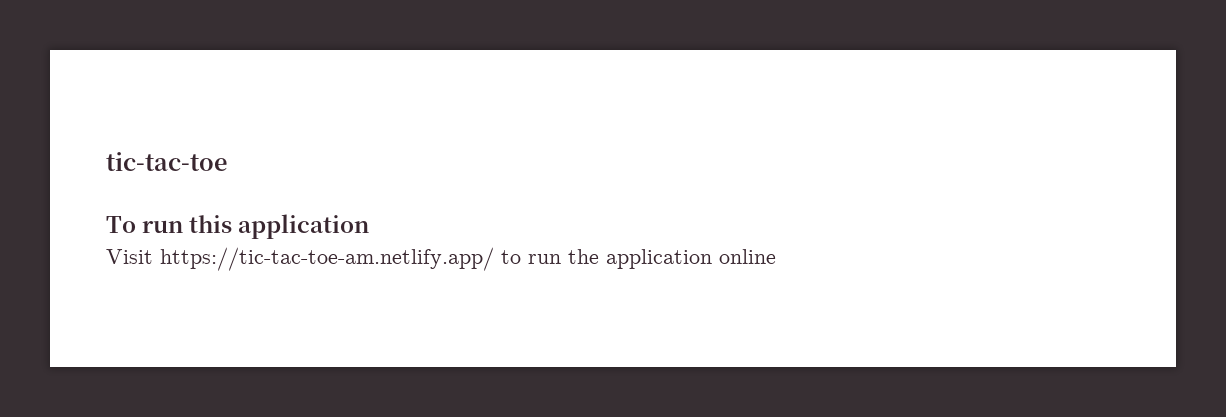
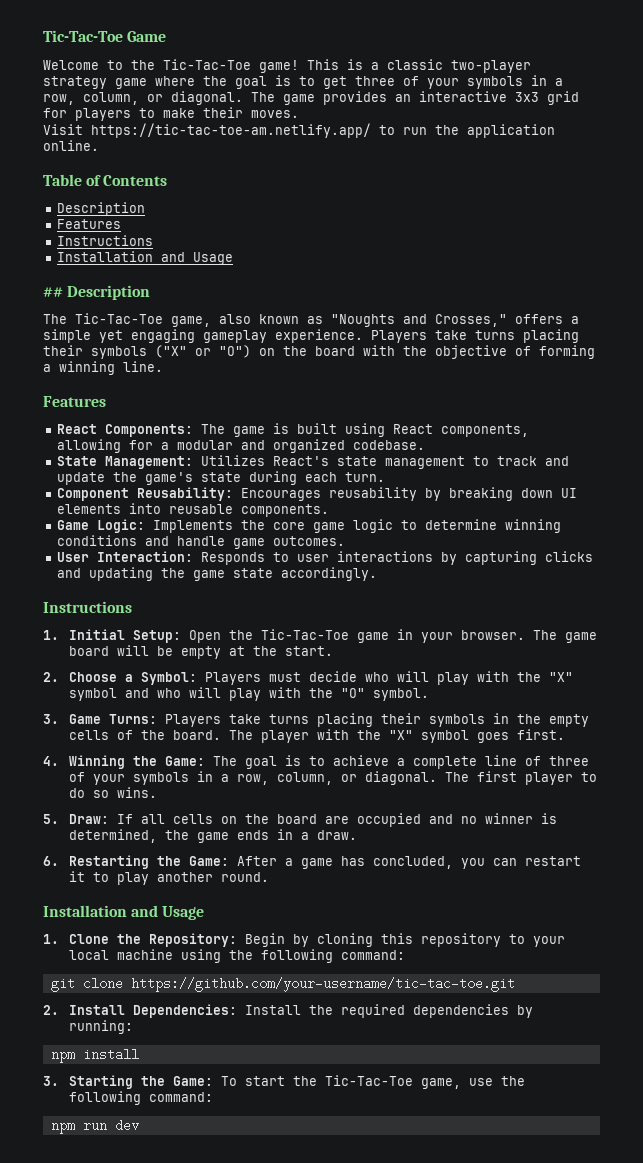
[106,152,227,171] [106,214,370,239] tic-tac-toe // To run this application -> [43,30,167,42] [43,59,531,73] [43,75,563,89] [43,91,579,105] [43,107,299,121] Tic-Tac-Toe Game // Welcome to the Tic-Tac-Toe game! This is a classic two-player strategy game where the goal is to get three of your symbols in a row, column, or diagonal. The game provides an interactive 3x3 grid for players to make their moves.
[719,249,776,264] online -> [43,140,99,151] [43,174,168,186] [57,202,146,216] [57,219,122,229] [57,235,154,246] [57,251,234,265] [43,285,151,300] [43,313,579,327] [43,329,579,343] [43,345,595,359] [43,361,163,375] [43,396,106,407] [57,423,530,437] [57,439,426,453] [57,455,570,469] [57,471,386,485] [57,487,578,501] [57,503,330,517] [57,519,562,533] [57,535,346,549] [57,551,594,565] [57,567,378,581] [43,601,132,613] [43,629,597,643] [68,645,333,659] [43,671,573,685] [68,687,429,701] [43,713,589,727] [68,729,565,743] [43,755,589,769] [68,771,597,785] [68,787,157,798] [43,813,557,827] [68,829,357,843] [43,855,581,869] [68,871,269,885] [43,905,205,920] [43,933,565,947] [68,949,405,963] [50,977,515,992] [43,1004,533,1018] [68,1020,133,1034] [50,1048,139,1063] [43,1075,525,1089] [68,1091,213,1105] [50,1119,139,1134] online. // Table of Contents // Description // Features // Instructions // Installation and Usage // ## Description // The Tic-Tac-Toe game, also known as "Noughts and Crosses," offers a simple yet engaging gameplay experience. Players take turns placing their symbols ("X" or "O") on the board with the objective of forming a winning line. // Features // React Components: The game is built using React components, allowing for a modular and organized codebase. // State Management: Utilizes React's state management to track and update the game's state during each turn. // Component Reusability: Encourages reusability by breaking down UI elements into reusable components. // Game Logic: Implements the core game logic to determine winning conditions and handle game outcomes. // User Interaction: Responds to user interactions by capturing clicks and updating the game state accordingly. // Instructions // 1. Initial Setup: Open the Tic-Tac-Toe game in your browser. The game board will be empty at the start. // 2. Choose a Symbol: Players must decide who will play with the "X" symbol and who will play with the "O" symbol. // 3. Game Turns: Players take turns placing their symbols in the empty cells of the board. The player with the "X" symbol goes first. // 4. Winning the Game: The goal is to achieve a complete line of three of your symbols in a row, column, or diagonal. The first player to do so wins. // 5. Draw: If all cells on the board are occupied and no winner is determined, the game ends in a draw. // 6. Restarting the Game: After a game has concluded, you can restart it to play another round. // Installation and Usage // 1. Clone the Repository: Begin by cloning this repository to your local machine using the following command: // git clone https://github.com/your-username/tic-tac-toe.git // 2. Install Dependencies: Install the required dependencies by running: // npm install // 3. Starting the Game: To start the Tic-Tac-Toe game, use the following command: // npm run dev

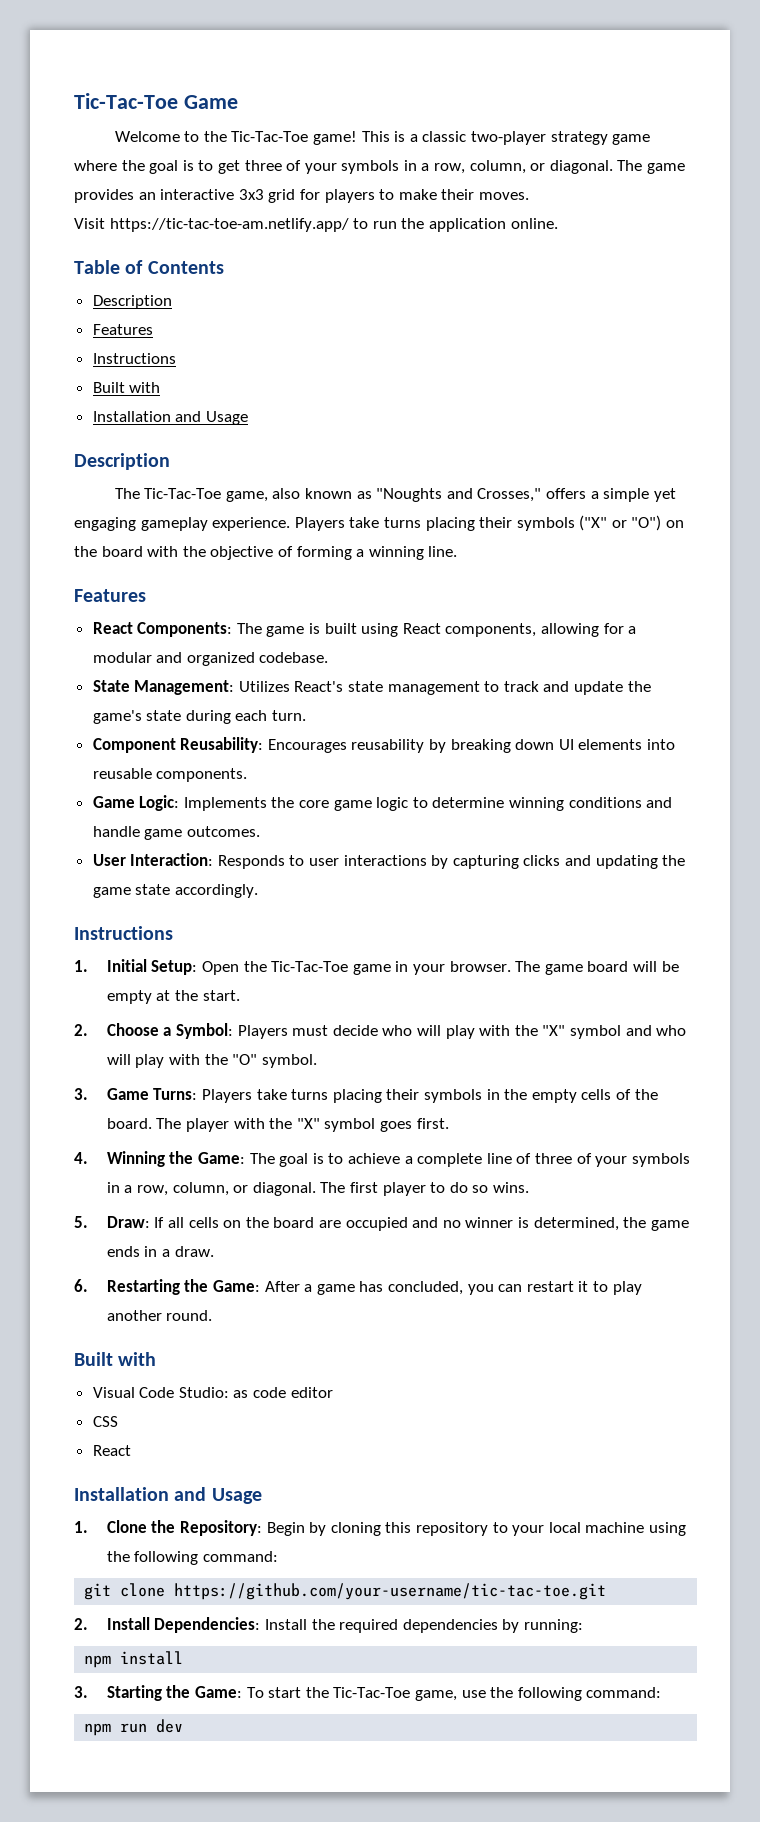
[57,251,234,265] [43,287,63,297] // Installation and Usage // ## -> [92,382,161,393] [92,411,248,425] // Built with // Installation and Usage //
(269, 877) none -> [74,1352,157,1366] [92,1387,333,1398] [92,1416,118,1427] [92,1445,131,1456] // Built with // Visual Code Studio: as code editor // CSS // React

